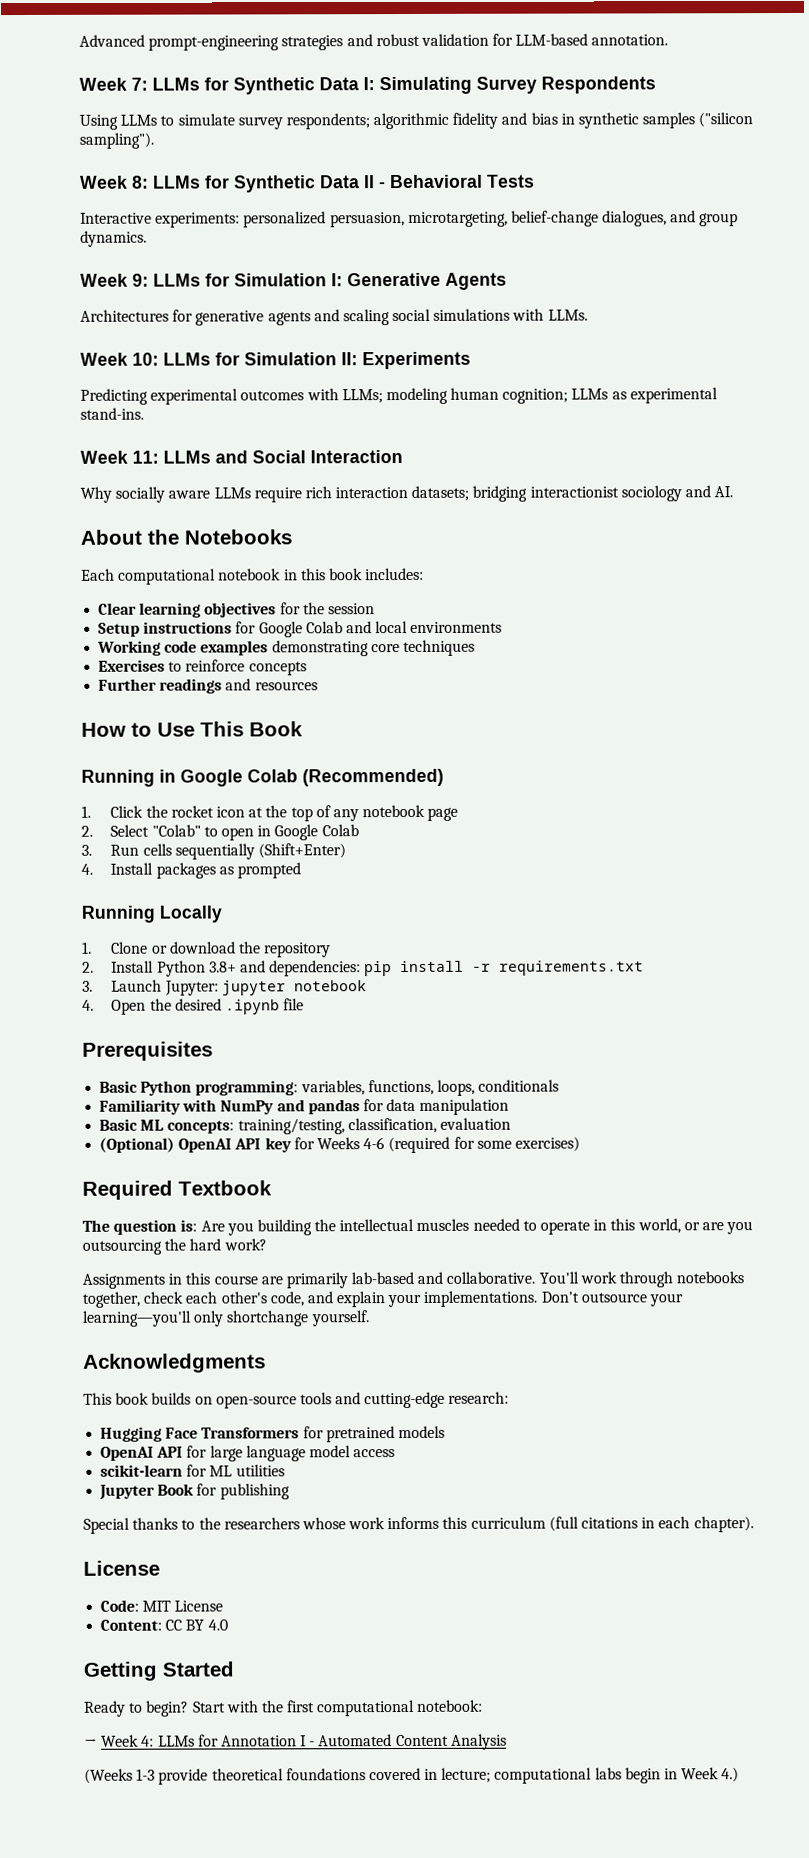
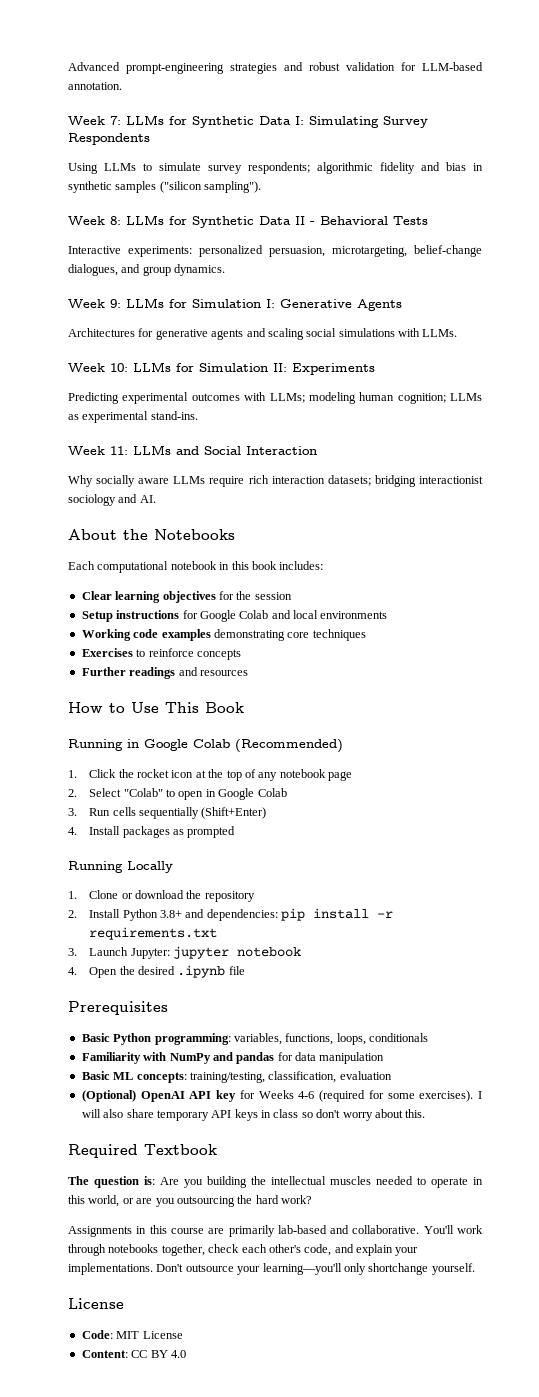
[514,1136,580,1152] exercises) -> [419,1090,482,1102] [81,1109,426,1121] exercises). I will also share temporary API keys in class so don't worry about this.
[82,1310,192,1327] learning—you'll -> [262,1263,342,1275] learning––you'll
[83,1353,266,1373] [83,1391,510,1409] [100,1425,445,1443] [100,1445,396,1462] [100,1464,285,1477] [99,1483,290,1500] [83,1516,754,1534] // Acknowledgments // This book builds on open-source tools and cutting-edge research: // Hugging Face Transformers for pretrained models // OpenAI API for large language model access // scikit-learn for ML utilities // Jupyter Book for publishing // Special thanks to the researchers whose work informs this curriculum (full citations in each chapter). -> (475, 1269) none
[83,1661,234,1681] [84,1699,484,1717] [84,1733,507,1750] [84,1767,740,1785] // Getting Started // Ready to begin? Start with the first computational notebook: // → Week 4: LLMs for Annotation I - Automated Content Analysis // (Weeks 1-3 provide theoretical foundations covered in lecture; computational labs begin in Week 4.) -> (186, 1354) none

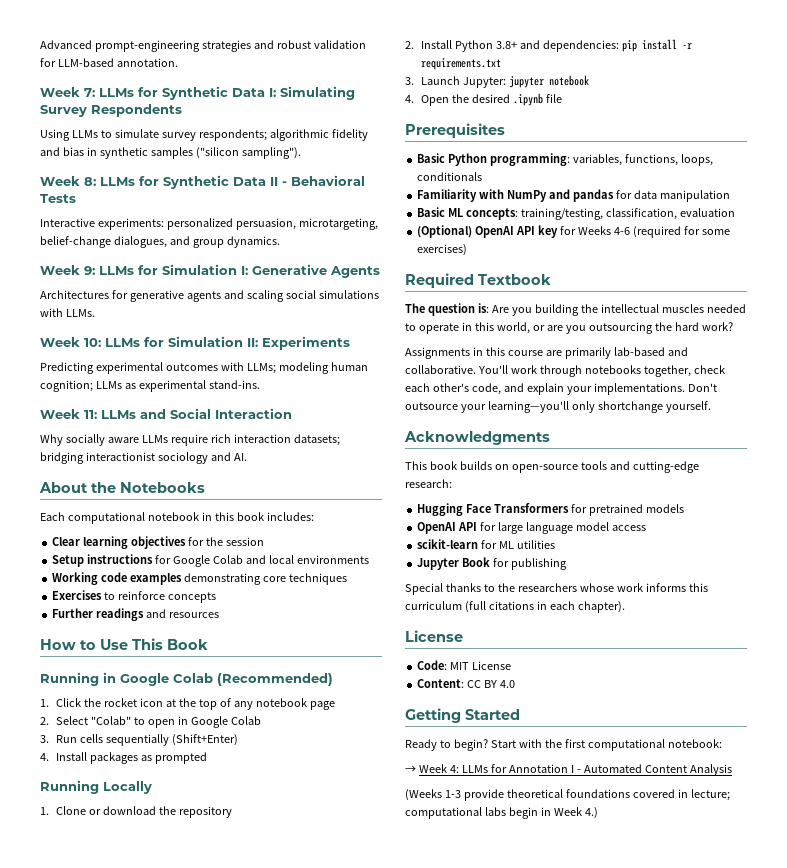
[419,1090,482,1102] [81,1109,426,1121] exercises). I will also share temporary API keys in class so don't worry about this. -> [417,244,468,256] exercises)
[262,1263,342,1275] learning––you'll -> [487,401,569,413] learning—you'll
(475, 1269) none -> [404,431,550,445] [405,461,699,473] [405,479,452,488] [417,503,684,516] [417,522,646,534] [417,539,556,549] [417,557,568,570] [405,583,708,595] [405,601,625,613] // Acknowledgments // This book builds on open-source tools and cutting-edge research: // Hugging Face Transformers for pretrained models // OpenAI API for large language model access // scikit-learn for ML utilities // Jupyter Book for publishing // Special thanks to the researchers whose work informs this curriculum (full citations in each chapter).
(186, 1354) none -> [405,708,520,723] [405,739,722,751] [405,764,732,776] [405,789,730,801] [405,807,598,819] // Getting Started // Ready to begin? Start with the first computational notebook: // → Week 4: LLMs for Annotation I - Automated Content Analysis // (Weeks 1-3 provide theoretical foundations covered in lecture; computational labs begin in Week 4.)

